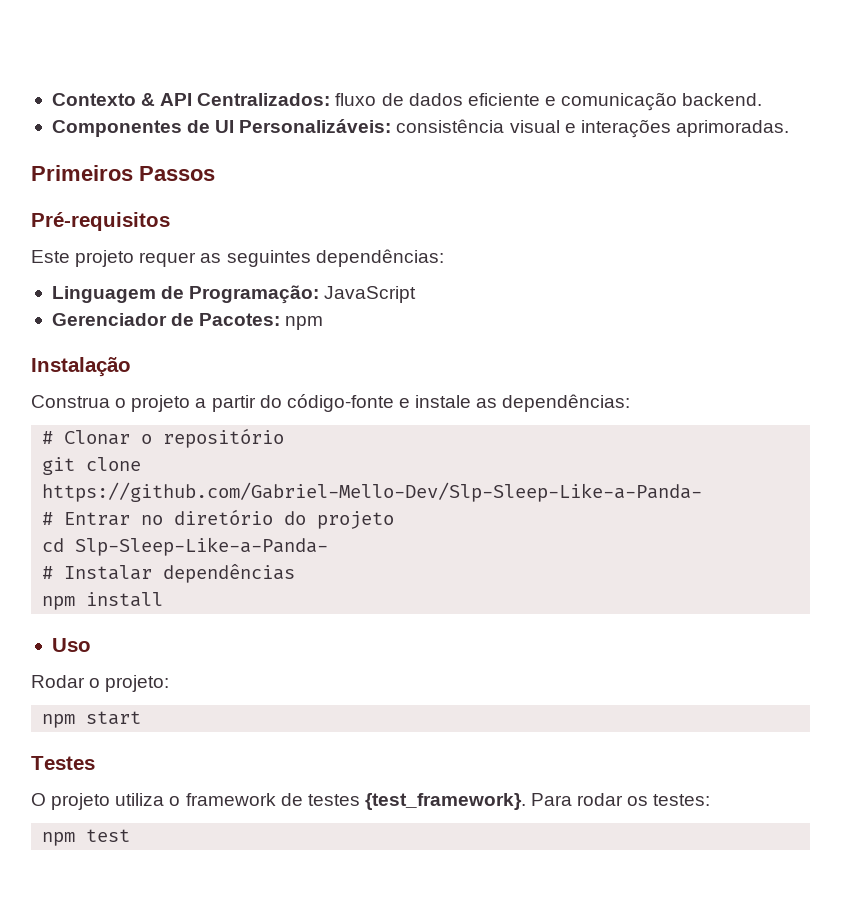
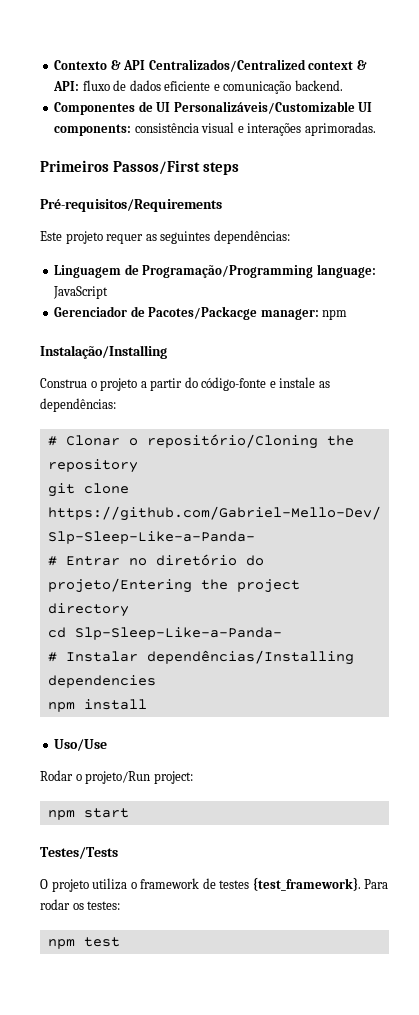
[197,93,331,106] Centralizados: -> [148,59,367,72] [53,81,80,91] Centralizados/Centralized context & API:
[239,119,392,133] Personalizáveis: -> [173,101,373,114] [54,124,132,136] Personalizáveis/Customizable UI components:
[139,166,215,181] [31,212,170,231] Passos // Pré-requisitos -> [112,160,239,175] [40,199,222,212] Passos/First steps // Pré-requisitos/Requirements
[189,285,320,304] Programação: -> [142,264,376,278] Programação/Programming language:
[199,313,281,326] Pacotes: -> [148,306,319,320] Pacotes/Packacge manager:
[31,357,131,377] Instalação -> [40,345,167,359] Instalação/Installing
[163,428,285,448] repositório -> [146,434,354,449] [47,459,138,473] repositório/Cloning the repository
[317,511,395,529] projeto -> [47,578,300,593] [47,603,129,617] projeto/Entering the project directory
[163,564,296,583] dependências -> [146,650,354,665] [47,675,156,688] dependências/Installing dependencies
[51,638,91,652] Uso -> [54,739,108,751] Uso/Use
[105,675,170,692] projeto: -> [85,771,193,784] projeto/Run project:
[31,756,95,770] Testes -> [40,847,118,859] Testes/Tests

